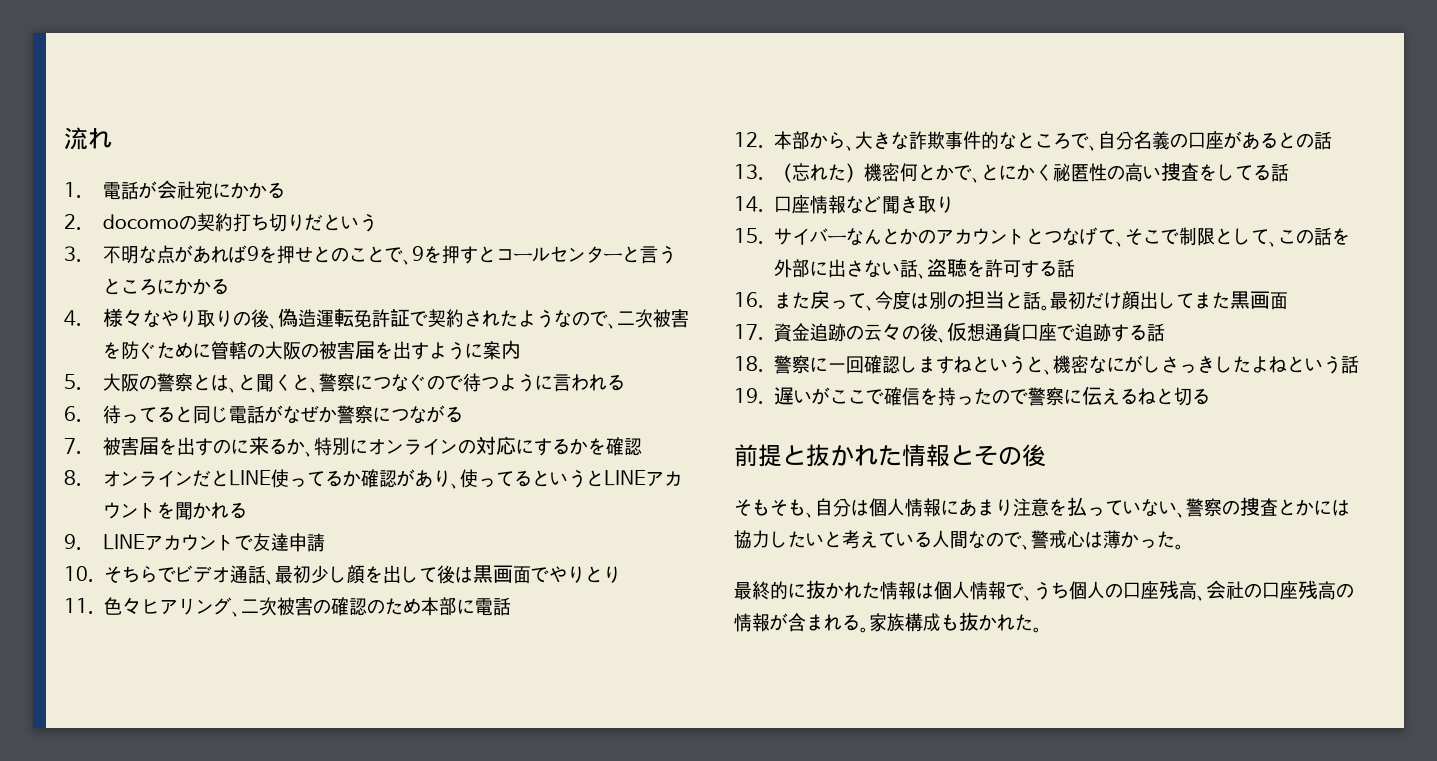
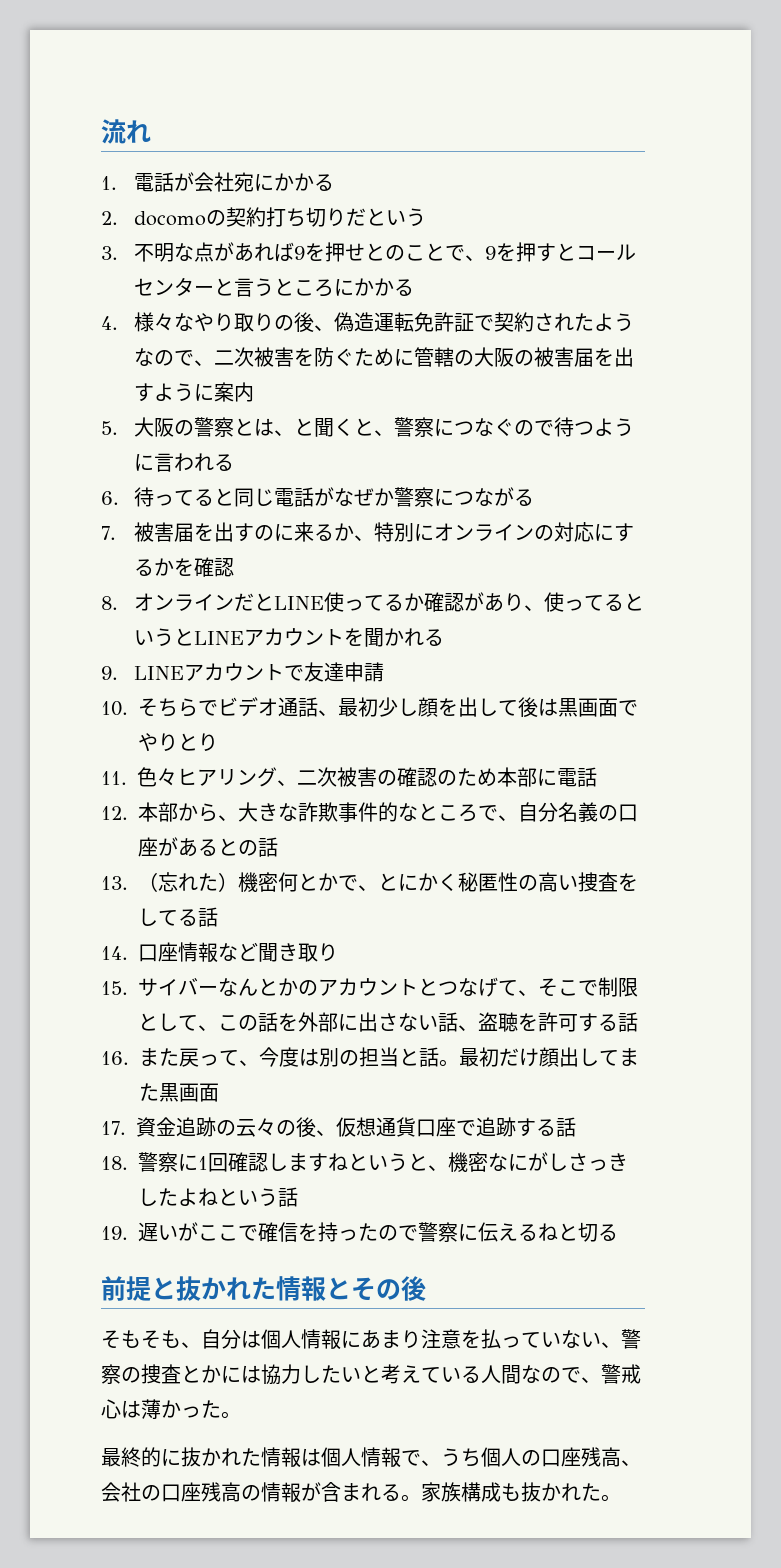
[828,363,846,371] 一 -> [198,1156,208,1170] 1

